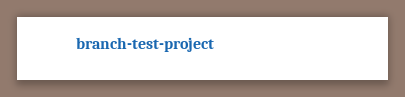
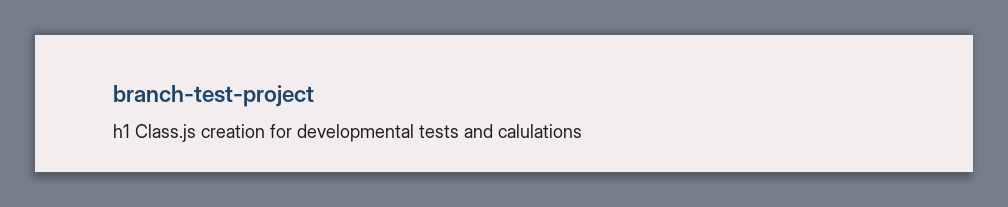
(214, 44) none -> [113,124,582,142] // h1 Class.js creation for developmental tests and calulations

